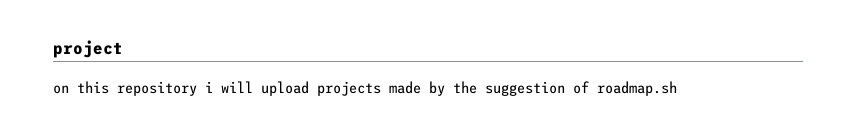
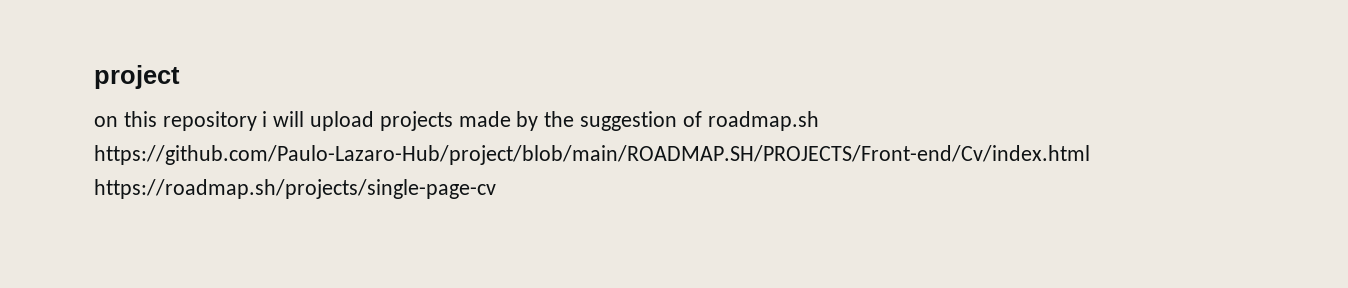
(677, 88) none -> [94,145,1090,165] [94,179,496,199] https://github.com/Paulo-Lazaro-Hub/project/blob/main/ROADMAP.SH/PROJECTS/Front-end/Cv/index.html https://roadmap.sh/projects/single-page-cv

